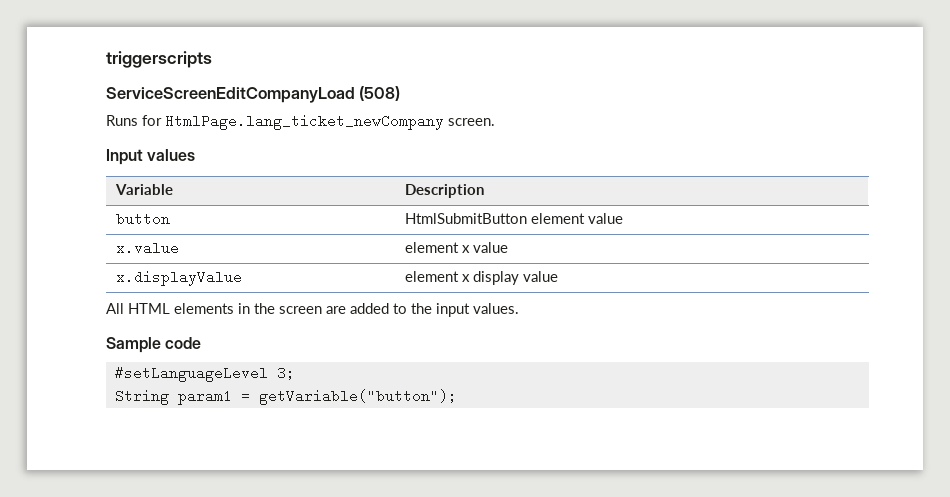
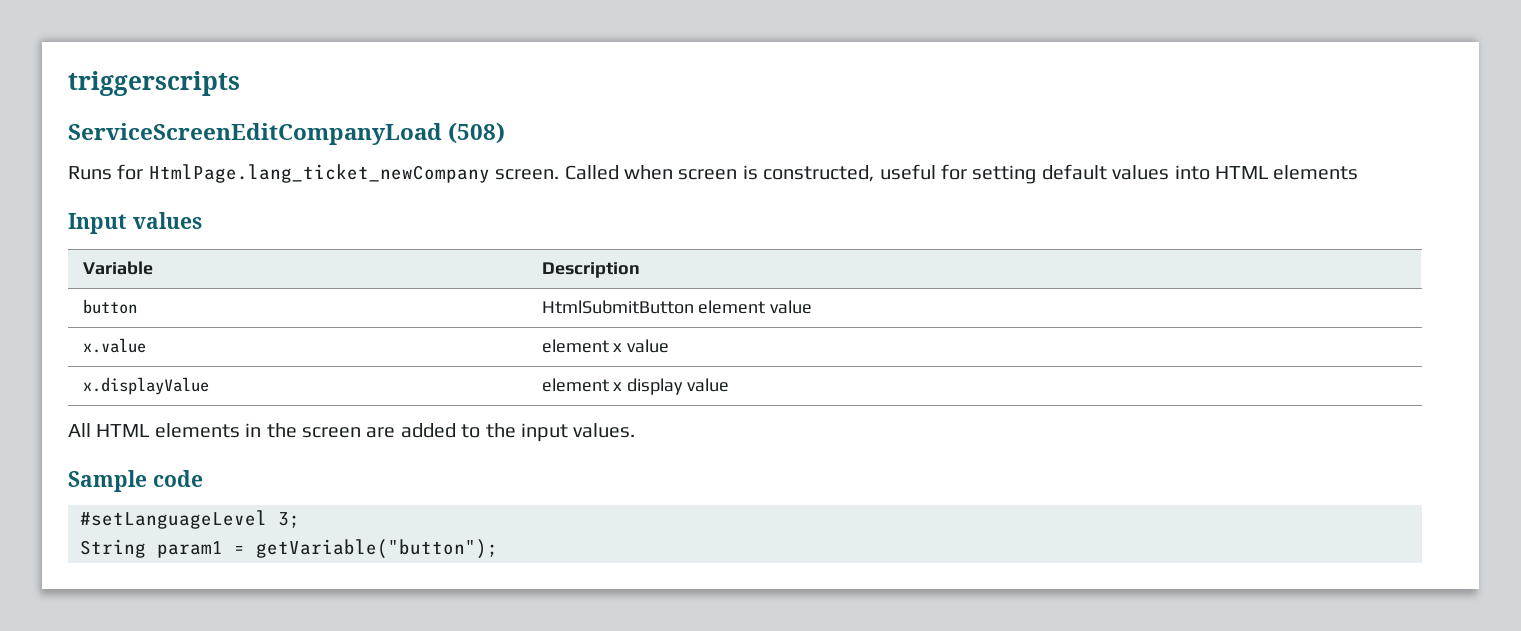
(495, 122) none -> [564,164,1359,184] Called when screen is constructed, useful for setting default values into HTML elements

